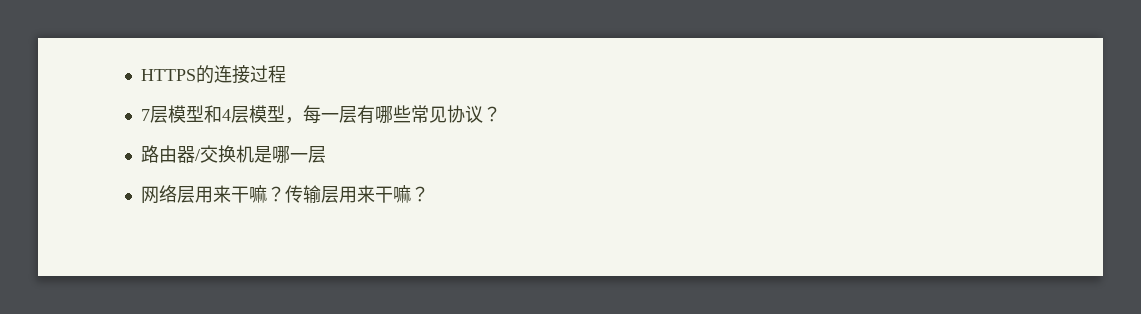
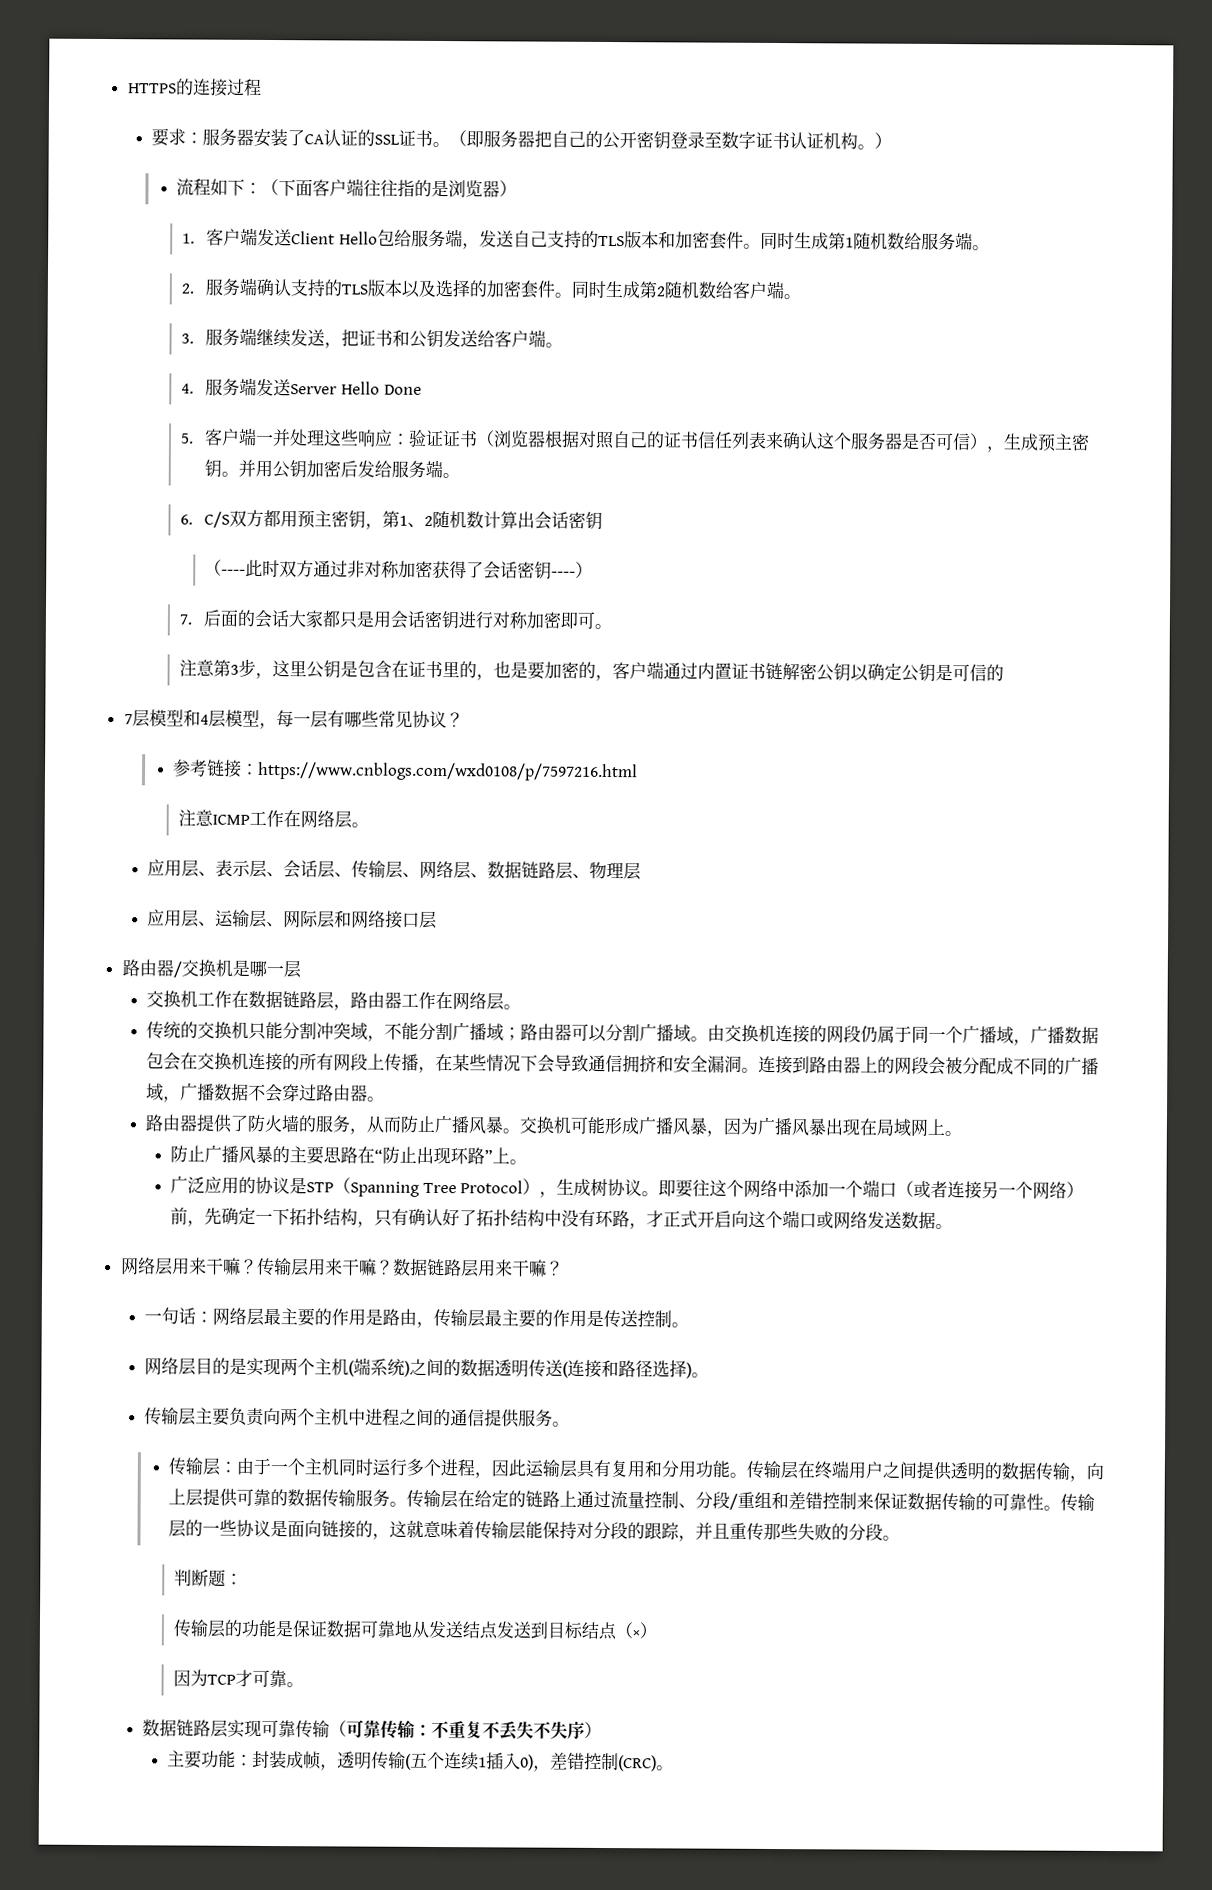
(286, 74) none -> [151,128,893,150] [175,178,517,198] [181,227,991,251] [180,277,802,300] [180,327,564,349] [180,377,422,397] [179,427,1091,453] [204,459,461,479] [179,509,604,530] [204,559,594,580] [178,609,613,630] [178,658,1004,682] // 要求：服务器安装了CA认证的SSL证书。（即服务器把自己的公开密钥登录至数字证书认证机构。） // 流程如下：（下面客户端往往指的是浏览器） // 1.客户端发送Client Hello包给服务端，发送自己支持的TLS版本和加密套件。同时生成第1随机数给服务端。 // 2.服务端确认支持的TLS版本以及选择的加密套件。同时生成第2随机数给客户端。 // 3.服务端继续发送，把证书和公钥发送给客户端。 // 4.服务端发送Server Hello Done // 5.客户端一并处理这些响应：验证证书（浏览器根据对照自己的证书信任列表来确认这个服务器是否可信），生成预主密钥。并用公钥加密后发给服务端。 // 6. C/S双方都用预主密钥，第1、2随机数计算出会话密钥 // （----此时双方通过非对称加密获得了会话密钥----） // 7.后面的会话大家都只是用会话密钥进行对称加密即可。 // 注意第3步，这里公钥是包含在证书里的，也是要加密的，客户端通过内置证书链解密公钥以确定公钥是可信的
(501, 114) none -> [171,759,638,782] [177,809,369,829] [147,859,642,881] [147,909,438,929] // 参考链接：https://www.cnblogs.com/wxd0108/p/7597216.html // 注意ICMP工作在网络层。 // 应用层、表示层、会话层、传输层、网络层、数据链路层、物理层 // 应用层、运输层、网际层和网络接口层
(326, 154) none -> [146,990,522,1011] [146,1021,1100,1046] [146,1052,1100,1076] [146,1082,386,1103] [145,1114,963,1137] [169,1144,527,1165] [169,1175,1085,1200] [169,1207,953,1230] // 交换机工作在数据链路层，路由器工作在网络层。 // 传统的交换机只能分割冲突域，不能分割广播域；路由器可以分割广播域。由交换机连接的网段仍属于同一个广播域，广播数据包会在交换机连接的所有网段上传播，在某些情况下会导致通信拥挤和安全漏洞。连接到路由器上的网段会被分配成不同的广播域，广播数据不会穿过路由器。 // 路由器提供了防火墙的服务，从而防止广播风暴。交换机可能形成广播风暴，因为广播风暴出现在局域网上。 // 防止广播风暴的主要思路在“防止出现环路”上。 // 广泛应用的协议是STP（Spanning Tree Protocol），生成树协议。即要往这个网络中添加一个端口（或者连接另一个网络）前，先确定一下拓扑结构，只有确认好了拓扑结构中没有环路，才正式开启向这个端口或网络发送数据。
(429, 194) none -> [392,1258,564,1278] [144,1307,690,1329] [144,1357,710,1379] [144,1407,571,1428] [167,1457,1104,1482] [167,1488,1095,1512] [167,1519,900,1542] [173,1569,243,1587] [172,1619,657,1641] [172,1669,304,1688] [142,1719,603,1741] [166,1750,674,1772] 数据链路层用来干嘛？ // 一句话：网络层最主要的作用是路由，传输层最主要的作用是传送控制。 // 网络层目的是实现两个主机(端系统)之间的数据透明传送(连接和路径选择)。 // 传输层主要负责向两个主机中进程之间的通信提供服务。 // 传输层：由于一个主机同时运行多个进程，因此运输层具有复用和分用功能。传输层在终端用户之间提供透明的数据传输，向上层提供可靠的数据传输服务。传输层在给定的链路上通过流量控制、分段/重组和差错控制来保证数据传输的可靠性。传输层的一些协议是面向链接的，这就意味着传输层能保持对分段的跟踪，并且重传那些失败的分段。 // 判断题： // 传输层的功能是保证数据可靠地从发送结点发送到目标结点（×） // 因为TCP才可靠。 // 数据链路层实现可靠传输（可靠传输：不重复不丢失不失序） // 主要功能：封装成帧，透明传输(五个连续1插入0)，差错控制(CRC)。

